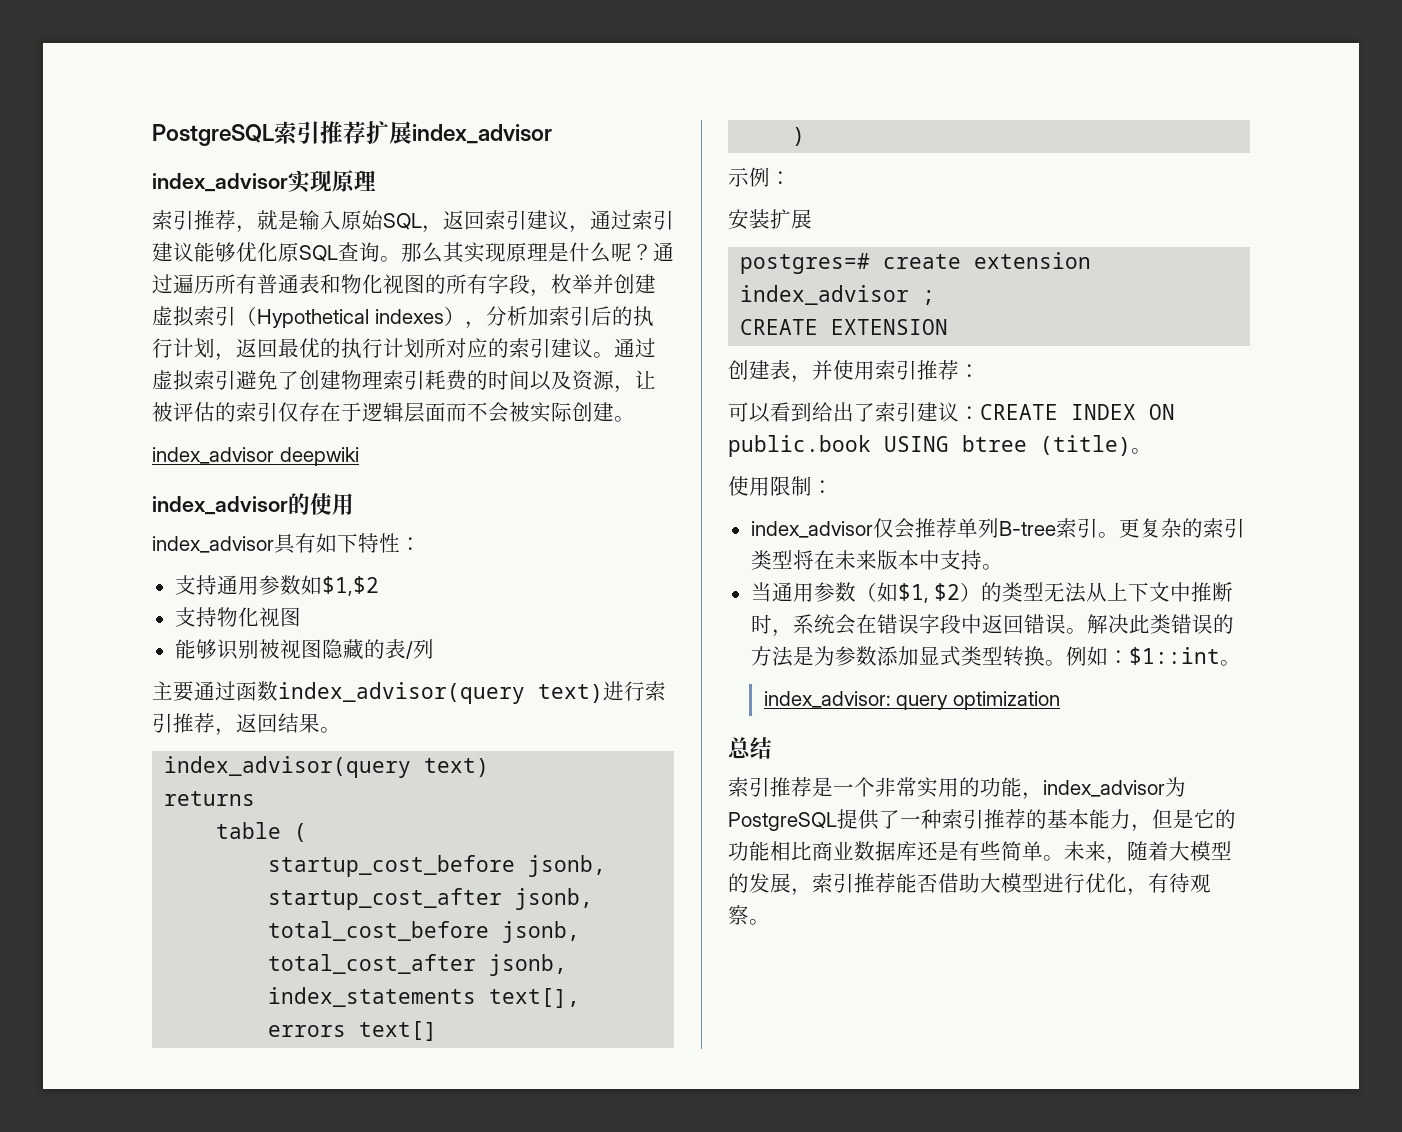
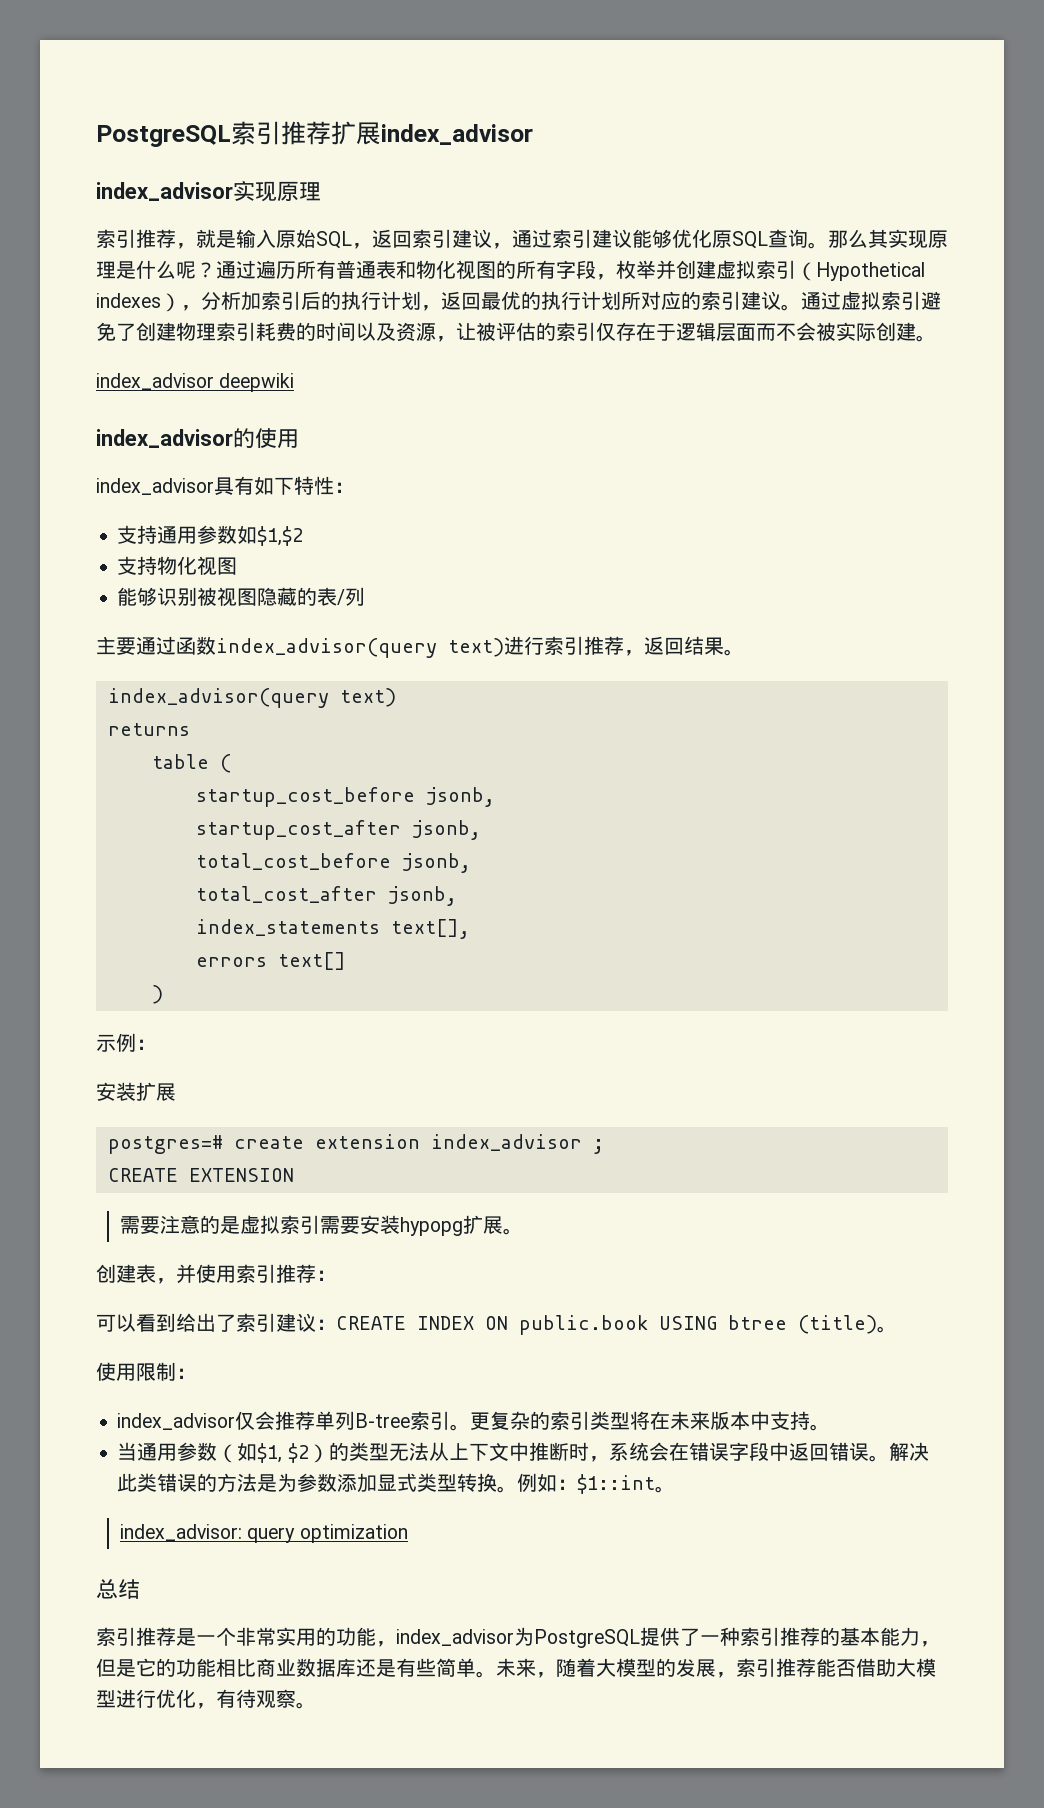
(949, 327) none -> [120,1215,524,1236] // 需要注意的是虚拟索引需要安装hypopg扩展。

